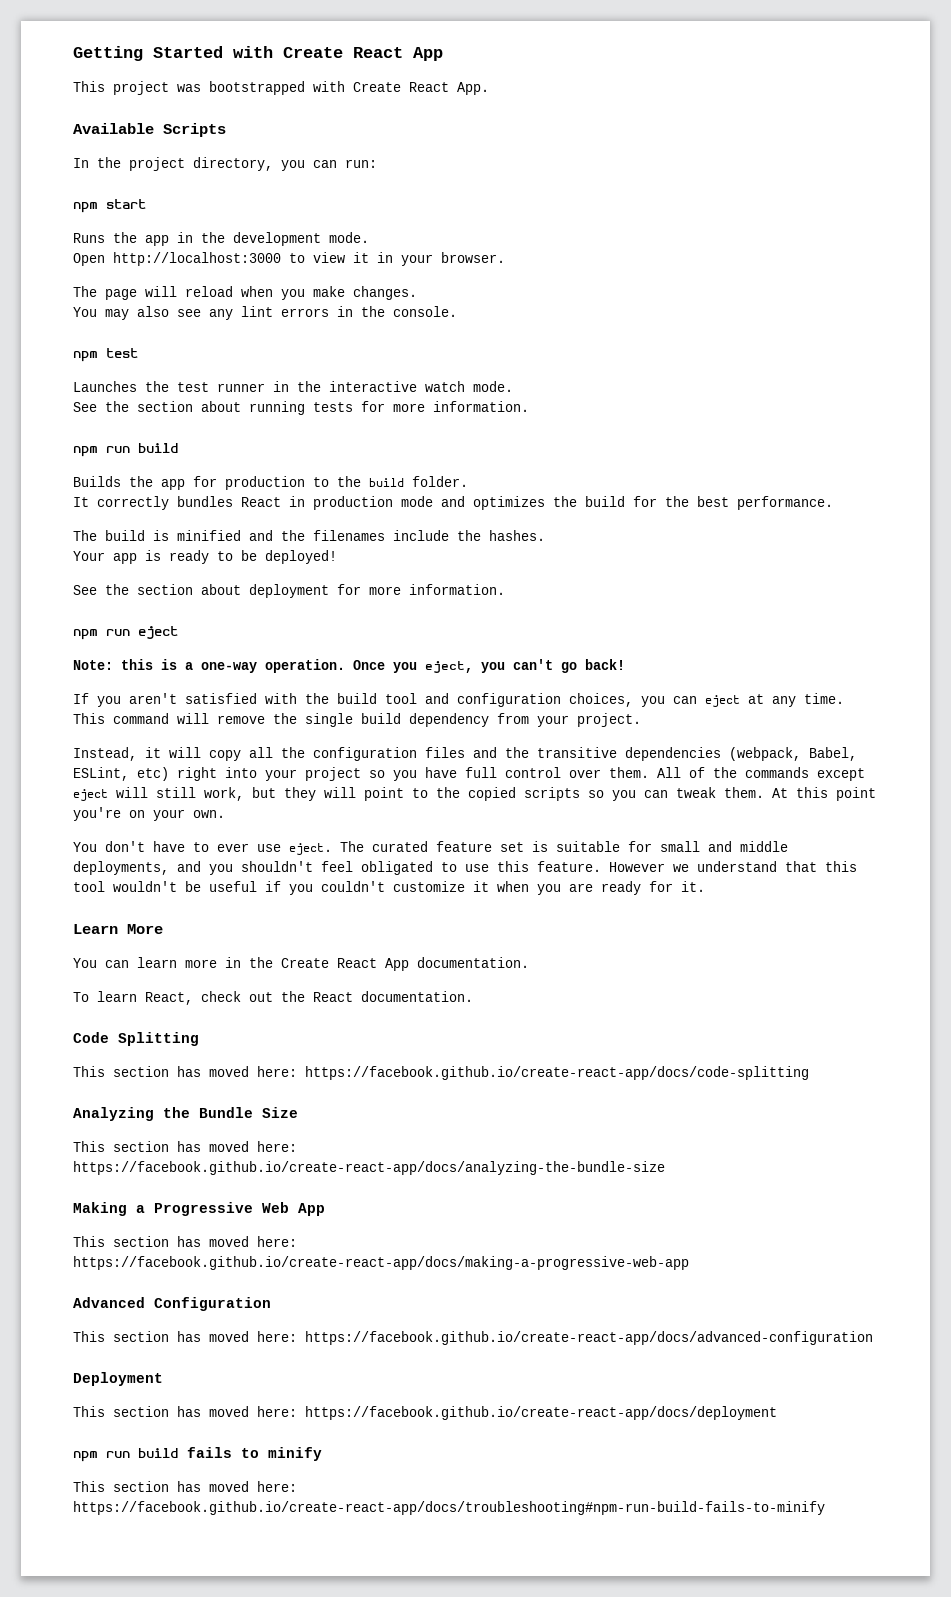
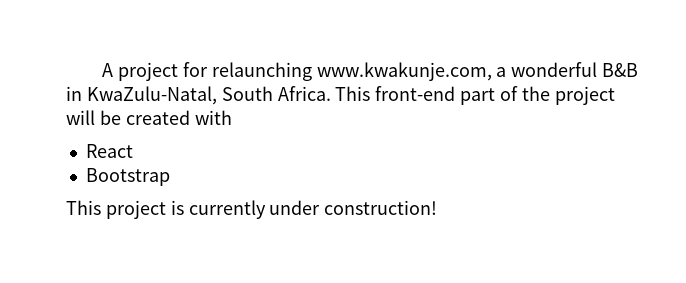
[73,46,443,61] Getting Started with Create React App -> [102,62,639,81] [66,86,615,105] [66,110,232,125] [85,144,133,158] [85,168,170,186] A project for relaunching www.kwakunje.com, a wonderful B&B in KwaZulu-Natal, South Africa. This front-end part of the project will be created with // React // Bootstrap
[177,81,489,95] [73,123,226,137] [73,157,377,171] [73,199,146,213] [73,232,369,246] [73,252,505,266] [73,286,417,300] [73,306,457,320] [73,348,138,362] [73,381,513,392] [73,401,529,415] [73,443,178,457] [73,476,468,490] [73,496,833,510] [73,530,545,541] [73,550,337,564] [73,584,505,598] [73,626,178,640] [73,659,625,673] [73,693,844,707] [73,713,641,727] [73,747,857,761] [73,767,865,781] [73,787,876,801] [73,807,225,821] [73,841,788,855] [73,861,857,875] [73,881,705,895] [73,924,163,934] [73,957,529,971] [73,991,473,1005] [73,1032,199,1046] [73,1066,809,1080] [73,1107,298,1121] [73,1141,297,1152] [73,1161,665,1175] [73,1202,325,1216] [73,1236,297,1247] [73,1256,689,1270] [73,1297,271,1311] [73,1331,873,1345] [73,1372,163,1386] [73,1406,777,1420] [73,1447,322,1462] [73,1481,297,1492] [73,1501,825,1515] was bootstrapped with Create React App. // Available Scripts // In the project directory, you can run: // npm start // Runs the app in the development mode. // Open http://localhost:3000 to view it in your browser. // The page will reload when you make changes. // You may also see any lint errors in the console. // npm test // Launches the test runner in the interactive watch mode. // See the section about running tests for more information. // npm run build // Builds the app for production to the build folder. // It correctly bundles React in production mode and optimizes the build for the best performance. // The build is minified and the filenames include the hashes. // Your app is ready to be deployed! // See the section about deployment for more information. // npm run eject // Note: this is a one-way operation. Once you eject, you can't go back! // If you aren't satisfied with the build tool and configuration choices, you can eject at any time. This command will remove the single build dependency from your project. // Instead, it will copy all the configuration files and the transitive dependencies (webpack, Babel, ESLint, etc) right into your project so you have full control over them. All of the commands except eject will still work, but they will point to the copied scripts so you can tweak them. At this point you're on your own. // You don't have to ever use eject. The curated feature set is suitable for small and middle deployments, and you shouldn't feel obligated to use this feature. However we understand that this tool wouldn't be useful if you couldn't customize it when you are ready for it. // Learn More // You can learn more in the Create React App documentation. // To learn React, check out the React documentation. // Code Splitting // This section has moved here: https://facebook.github.io/create-react-app/docs/code-splitting // Analyzing the Bundle Size // This section has moved here: https://facebook.github.io/create-react-app/docs/analyzing-the-bundle-size // Making a Progressive Web App // This section has moved here: https://facebook.github.io/create-react-app/docs/making-a-progressive-web-app // Advanced Configuration // This section has moved here: https://facebook.github.io/create-react-app/docs/advanced-configuration // Deployment // This section has moved here: https://facebook.github.io/create-react-app/docs/deployment // npm run build fails to minify // This section has moved here: https://facebook.github.io/create-react-app/docs/troubleshooting#npm-run-build-fails-to-minify -> [170,200,438,219] is currently under construction!

